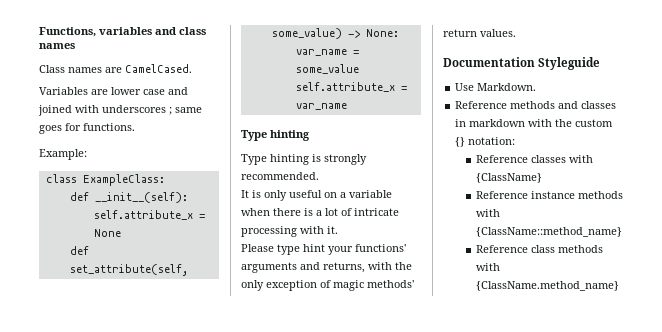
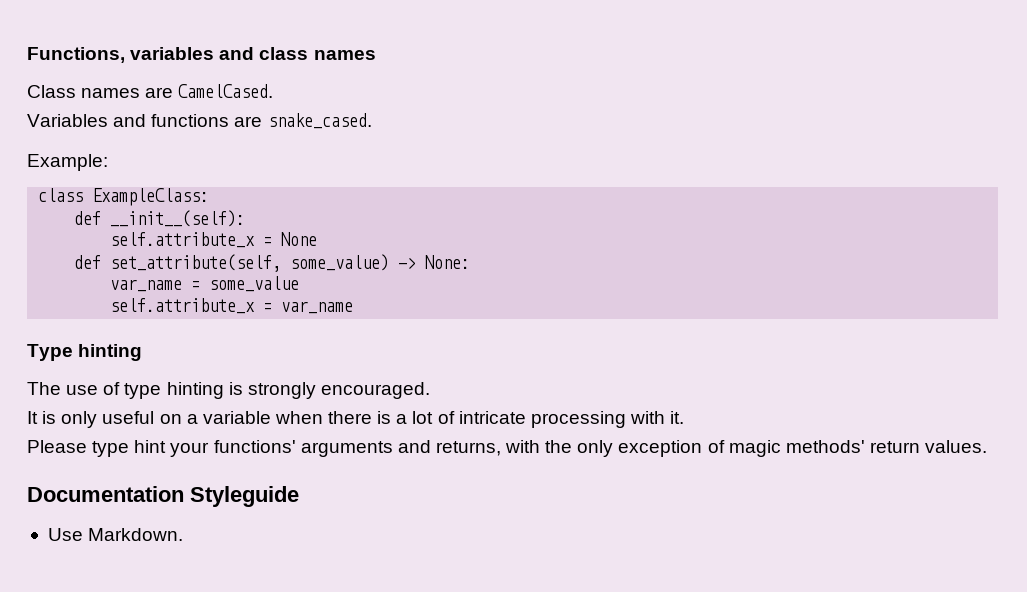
[91,87,188,95] [38,105,202,116] [39,123,135,134] are lower case and joined with underscores ; same goes for functions. -> [113,113,372,129] and functions are snake_cased.
[241,154,267,165] Type -> [27,382,162,399] The use of type
[241,172,319,180] recommended. -> [320,382,430,399] encouraged.
[455,101,617,109] [455,119,614,127] [455,137,516,147] [475,155,593,163] [475,173,542,183] [475,191,623,199] [475,209,500,217] [475,227,622,237] [475,245,603,253] [475,263,500,271] [475,281,619,291] // Reference methods and classes in markdown with the custom {} notation: // Reference classes with {ClassName} // Reference instance methods with {ClassName::method_name} // Reference class methods with {ClassName.method_name} -> (184, 534) none

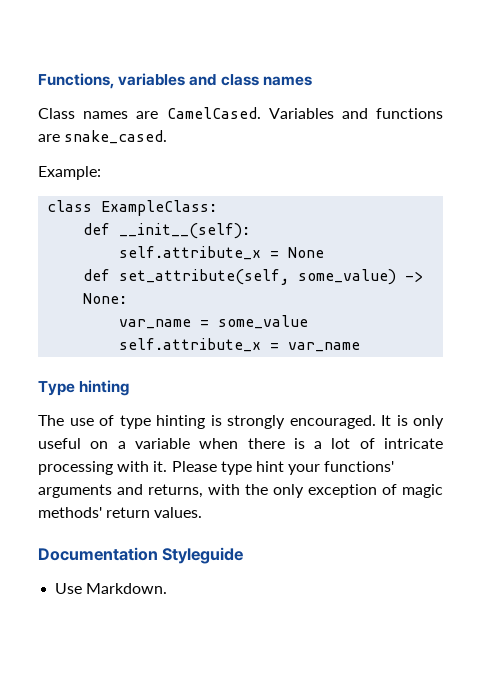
(274, 91) // -> (261, 113) none
(430, 390) // -> (376, 422) none
(685, 417) // -> (168, 466) none

